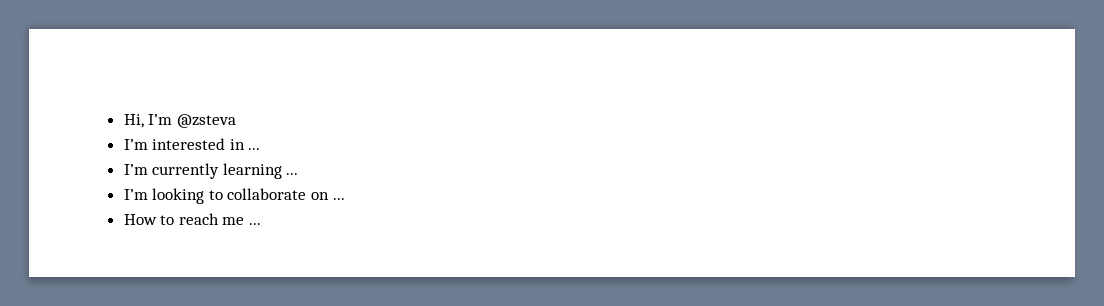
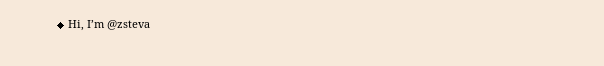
[123,138,261,150] [123,163,299,179] [123,188,345,204] [123,213,262,225] // I’m interested in ... // I’m currently learning ... // I’m looking to collaborate on ... // How to reach me ... -> (151, 25) none

